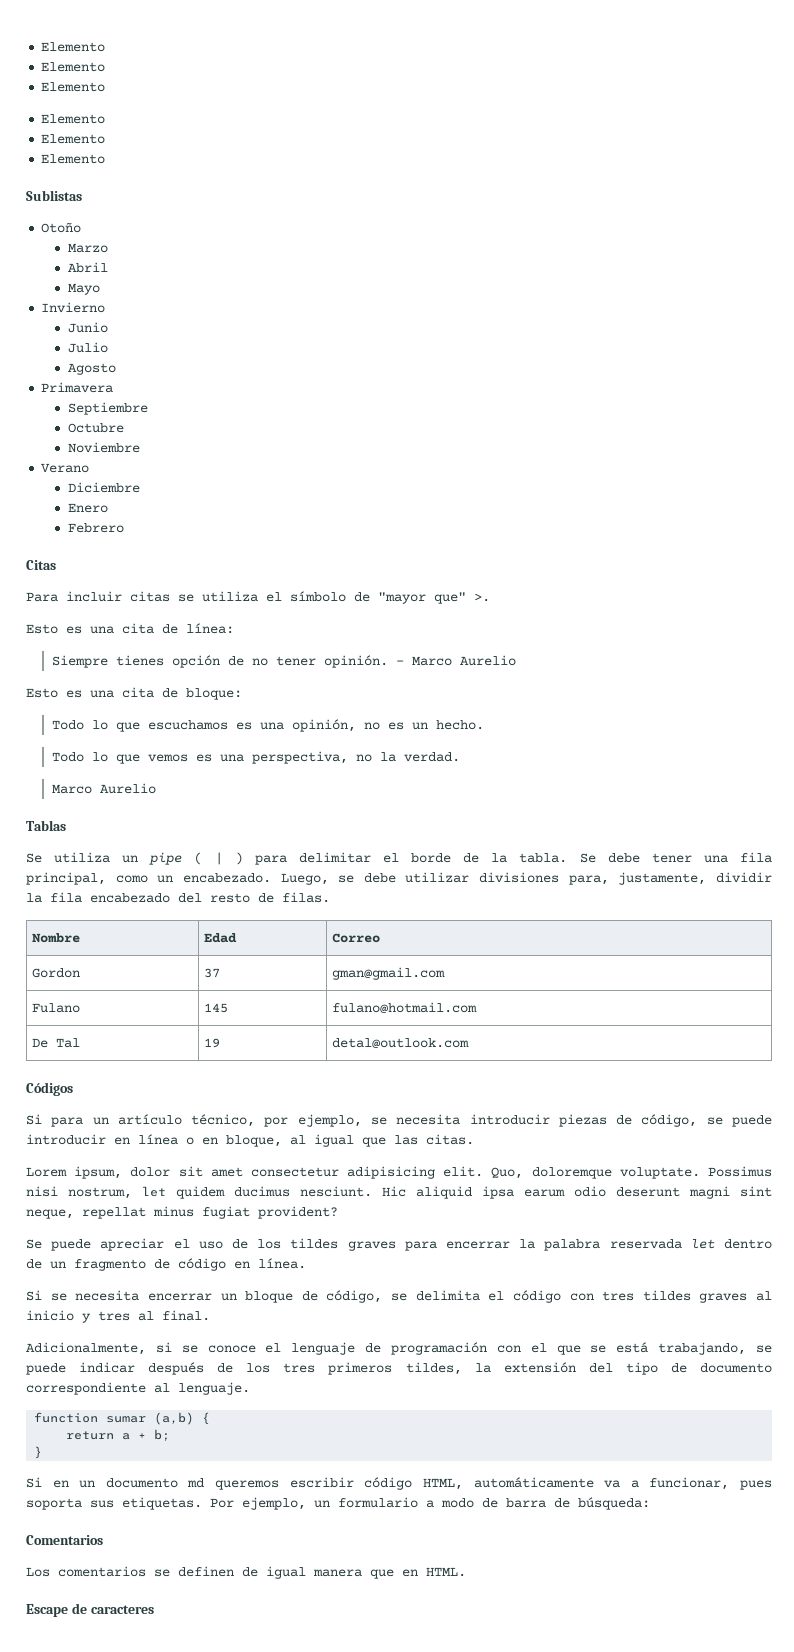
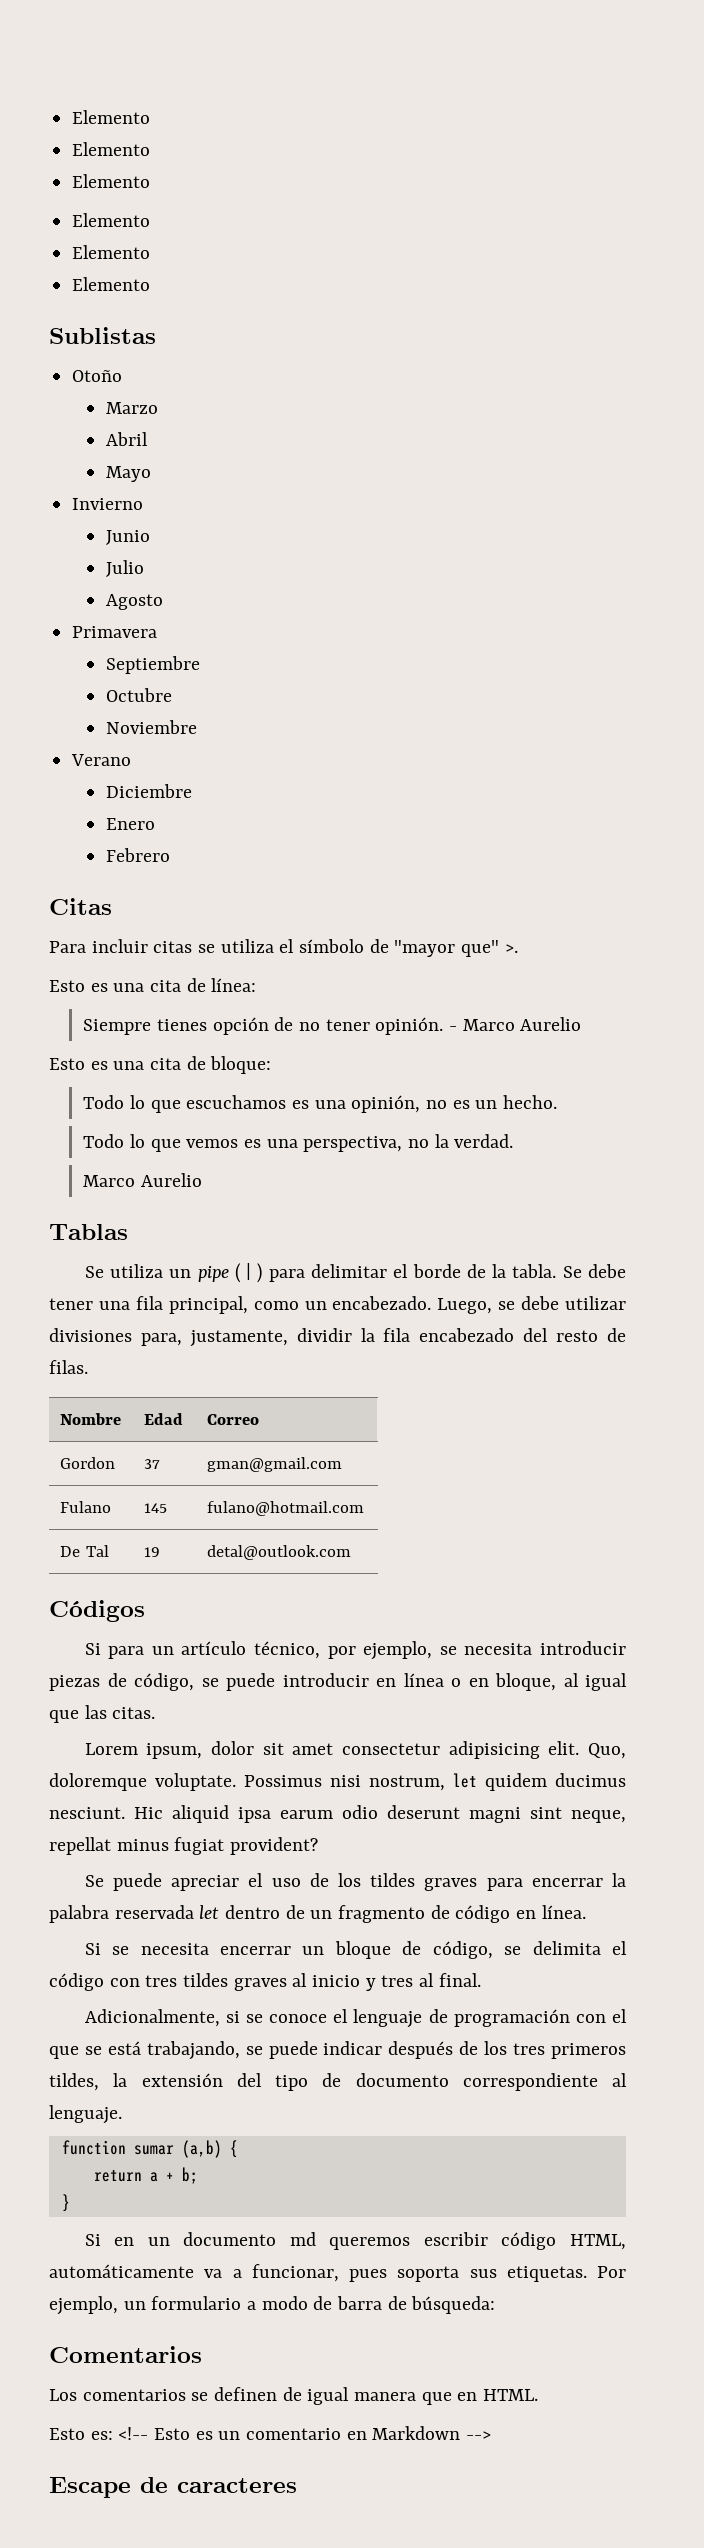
(466, 1572) none -> [49,2426,492,2440] // Esto es: <!-- Esto es un comentario en Markdown -->

